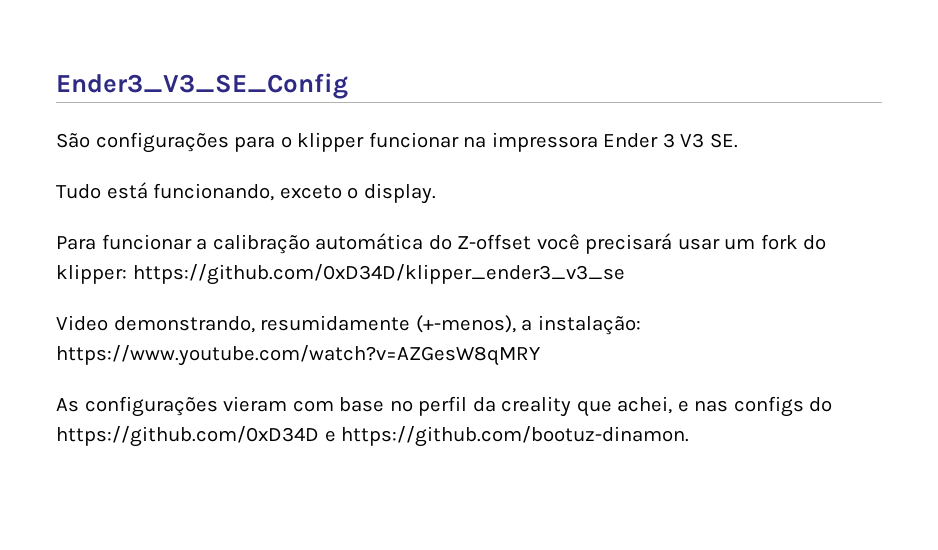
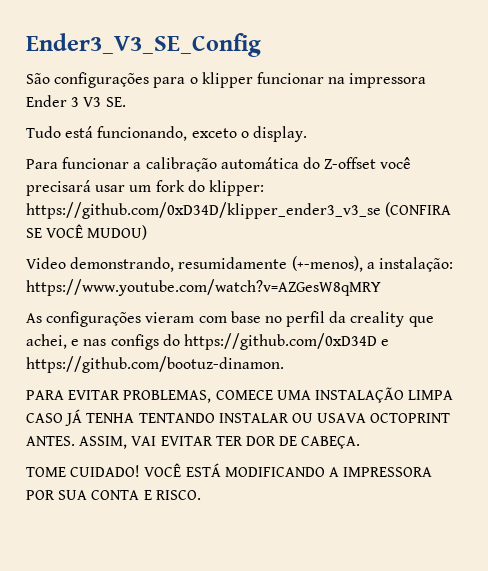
(625, 274) none -> [385,202,452,217] [26,224,148,240] (CONFIRA SE VOCÊ MUDOU)
(690, 436) none -> [26,387,454,403] [26,409,451,426] [26,436,361,449] [26,463,433,477] [26,490,201,500] // PARA EVITAR PROBLEMAS, COMECE UMA INSTALAÇÃO LIMPA CASO JÁ TENHA TENTANDO INSTALAR OU USAVA OCTOPRINT ANTES. ASSIM, VAI EVITAR TER DOR DE CABEÇA. // TOME CUIDADO! VOCÊ ESTÁ MODIFICANDO A IMPRESSORA POR SUA CONTA E RISCO.

